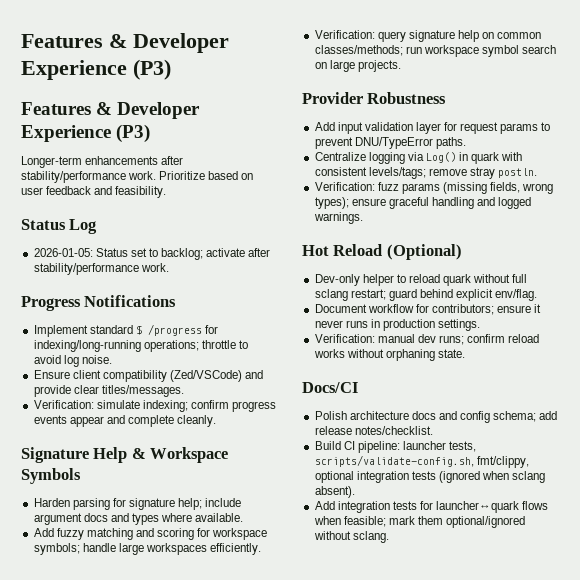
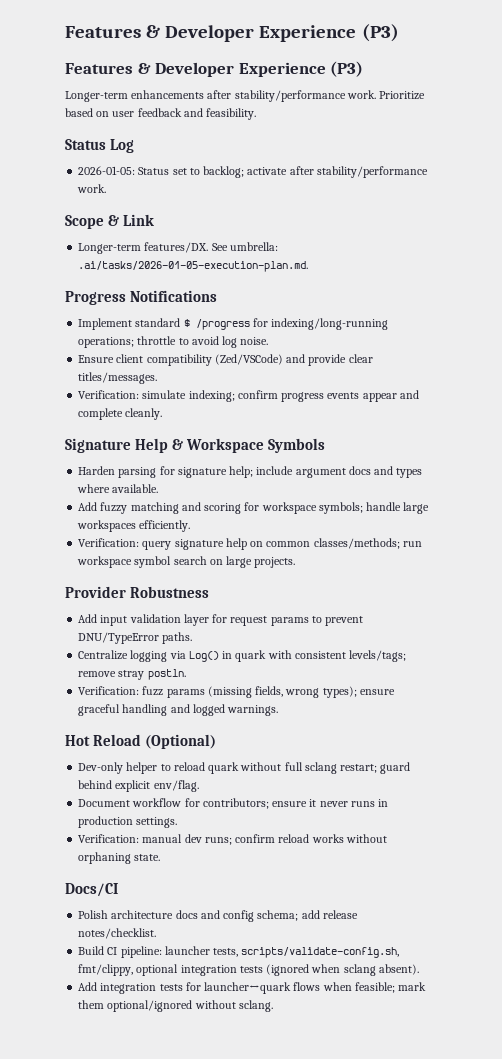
(169, 267) none -> [65,214,155,229] [78,242,278,254] [78,261,309,272] // Scope & Link // Longer-term features/DX. See umbrella: .ai/tasks/2026-01-05-execution-plan.md.

